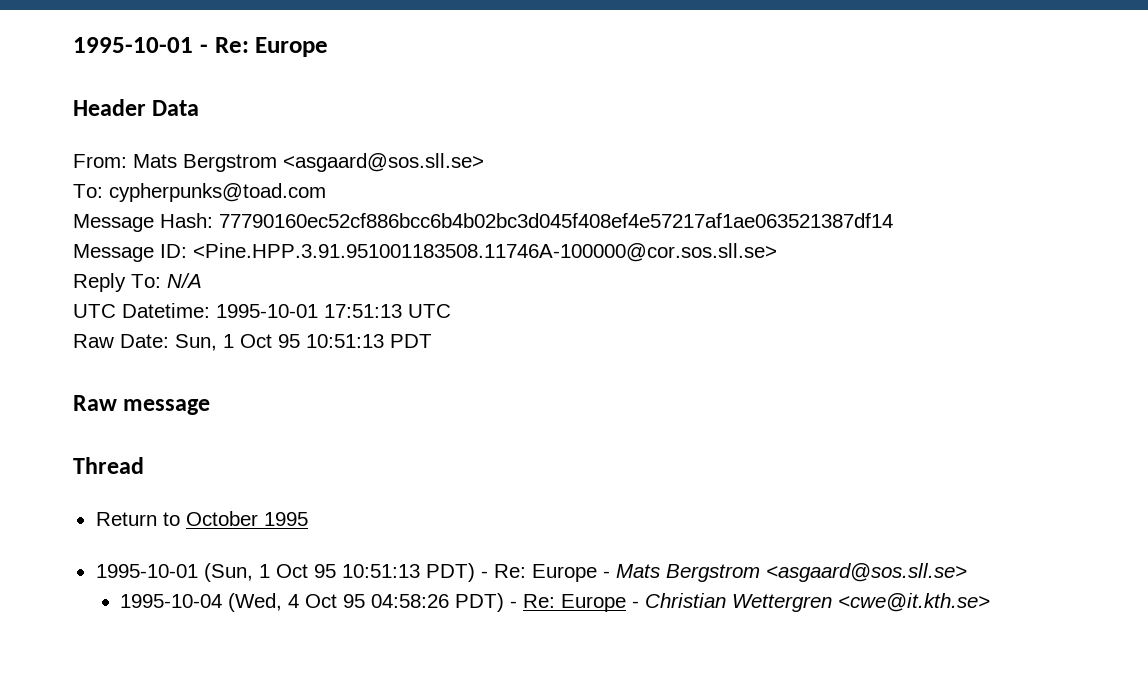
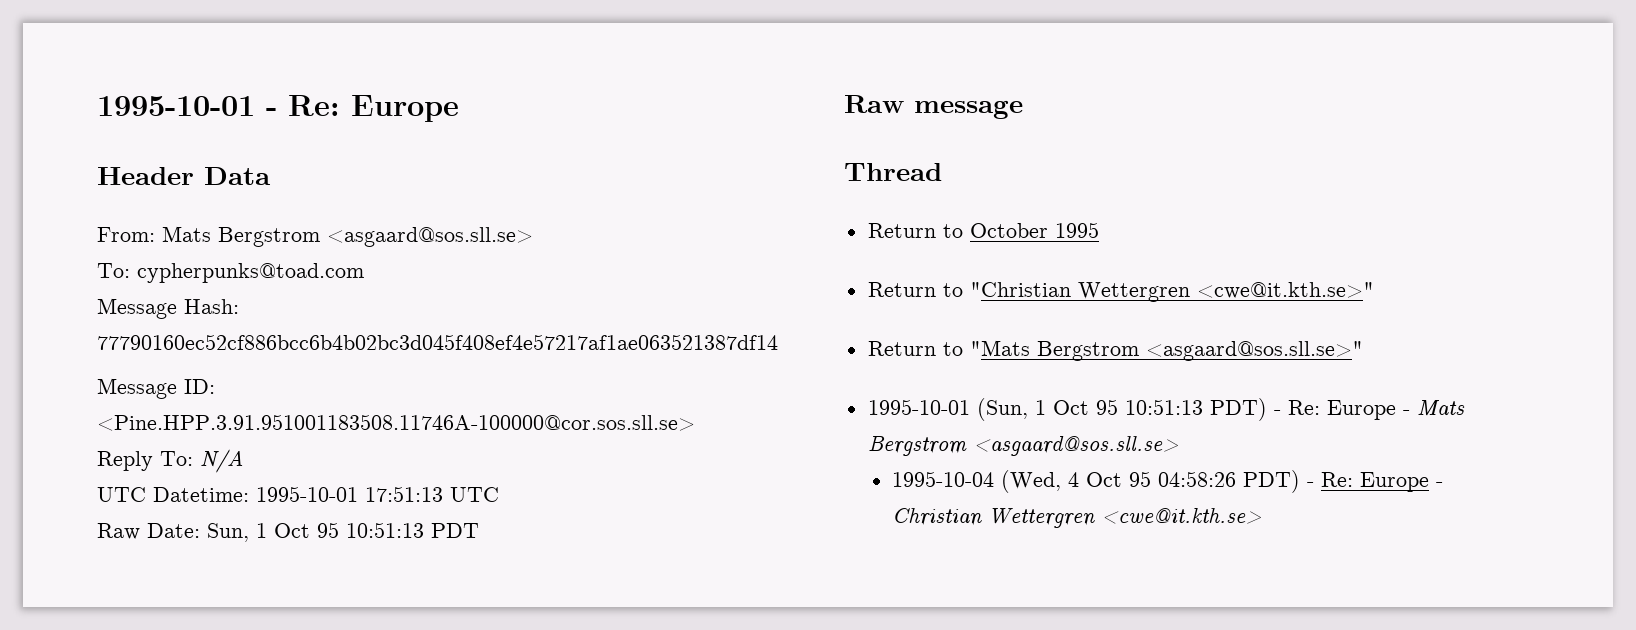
(308, 519) none -> [867,282,1374,302] [867,340,1363,361] // Return to "Christian Wettergren <cwe@it.kth.se>" // Return to "Mats Bergstrom <asgaard@sos.sll.se>"

